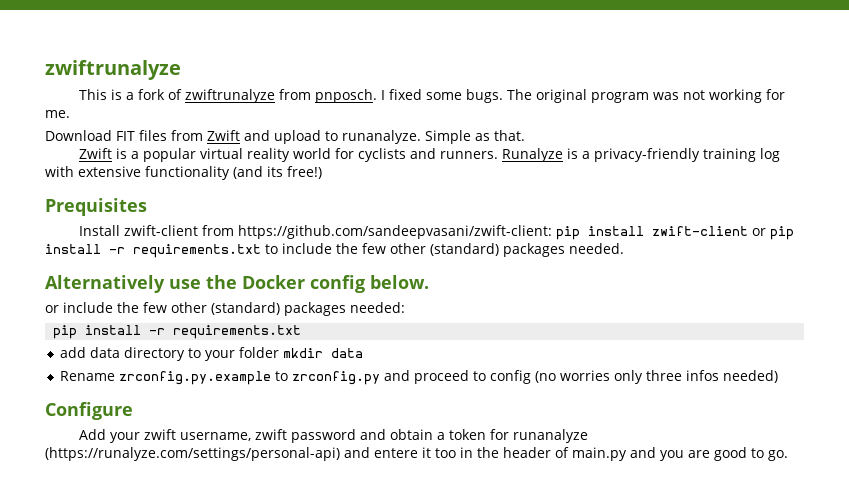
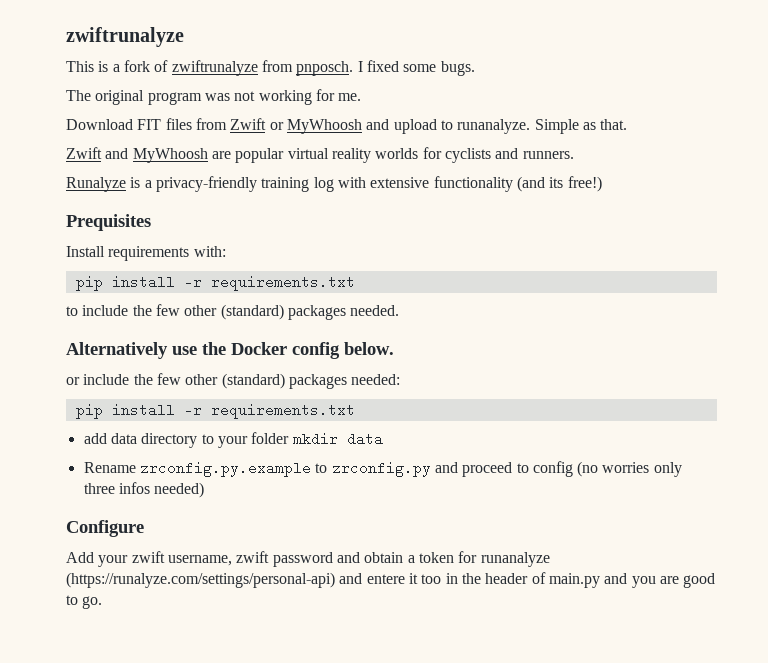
(503, 96) none -> (475, 68) //
(240, 135) none -> [269,119,362,134] or MyWhoosh
[115,148,139,159] is a -> [105,148,231,163] and MyWhoosh are
[292,148,331,159] world -> [375,148,419,159] worlds
(498, 155) none -> (574, 155) //
[123,225,794,240] [45,244,261,258] zwift-client from https://github.com/sandeepvasani/zwift-client: pip install zwift-client or pip install -r requirements.txt -> [108,246,226,261] [75,275,355,291] requirements with: // pip install -r requirements.txt //

